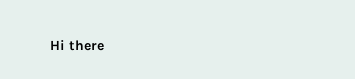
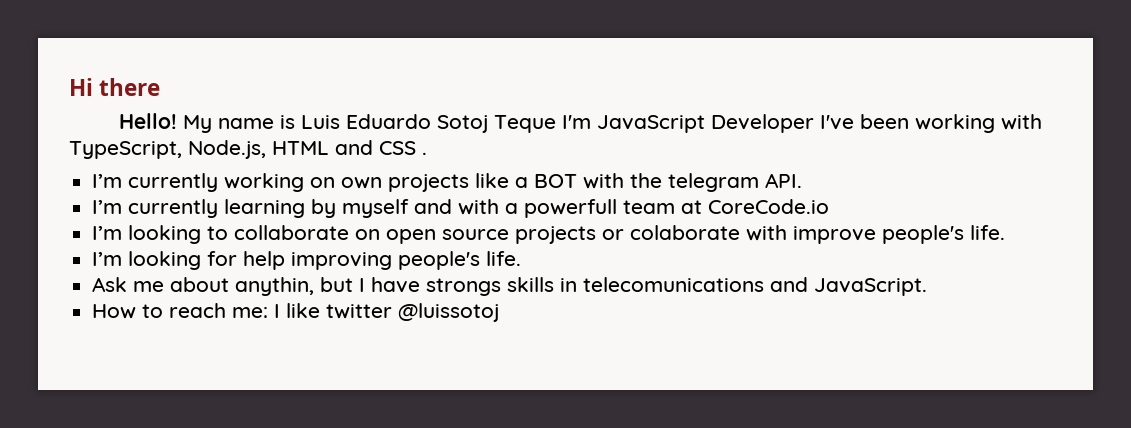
(104, 45) none -> [118,113,1042,133] [69,140,427,159] [92,173,803,192] [92,199,830,218] [92,225,1006,244] [92,251,522,270] [92,277,928,296] [92,303,500,322] // Hello! My name is Luis Eduardo Sotoj Teque I'm JavaScript Developer I've been working with TypeScript, Node.js, HTML and CSS . // I’m currently working on own projects like a BOT with the telegram API. // I’m currently learning by myself and with a powerfull team at CoreCode.io // I’m looking to collaborate on open source projects or colaborate with improve people's life. // I’m looking for help improving people's life. // Ask me about anythin, but I have strongs skills in telecomunications and JavaScript. // How to reach me: I like twitter @luissotoj

